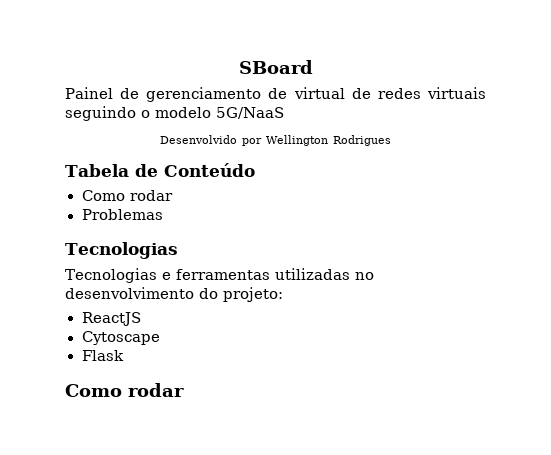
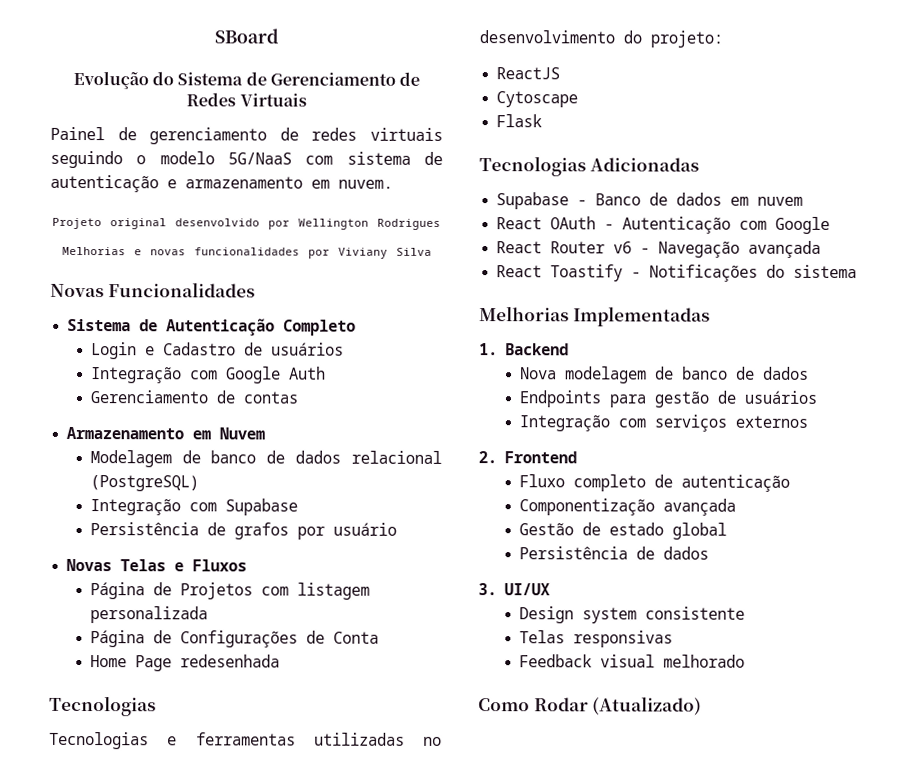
(313, 67) none -> [72,70,421,90] [186,92,307,107] // Evolução do Sistema de Gerenciamento de Redes Virtuais
[293,87,371,99] virtual de -> (299, 134) none
[160,135,391,146] [65,163,255,177] [81,190,173,201] [81,209,163,220] // Desenvolvido por Wellington Rodrigues // Tabela de Conteúdo // Como rodar // Problemas -> [305,151,443,165] [50,174,393,193] [52,217,441,230] [61,246,432,259] [50,282,255,298] [67,318,357,337] [90,342,344,360] [90,366,326,384] [89,390,298,404] [66,426,266,440] [89,450,442,468] [89,475,199,492] [89,498,298,516] [89,522,397,540] [66,558,248,572] [89,582,370,600] [89,606,208,624] [89,630,379,648] [89,654,280,672] com sistema de autenticação e armazenamento em nuvem. // Projeto original desenvolvido por Wellington Rodrigues // Melhorias e novas funcionalidades por Viviany Silva // Novas Funcionalidades // Sistema de Autenticação Completo // Login e Cadastro de usuários // Integração com Google Auth // Gerenciamento de contas // Armazenamento em Nuvem // Modelagem de banco de dados relacional (PostgreSQL) // Integração com Supabase // Persistência de grafos por usuário // Novas Telas e Fluxos // Página de Projetos com listagem personalizada // Página de Configurações de Conta // Home Page redesenhada
[65,383,184,397] // Como rodar -> [479,156,699,177] [496,192,804,210] [496,216,831,234] [496,240,822,258] [496,264,858,282] [479,306,710,327] [479,343,569,356] [519,366,809,384] [518,390,817,408] [518,414,808,432] [478,451,577,464] [518,474,790,492] [518,498,736,516] [518,522,727,540] [518,546,709,560] [478,583,550,596] [518,606,745,624] [518,630,673,648] [518,654,745,668] [478,696,703,716] // Tecnologias Adicionadas // Supabase - Banco de dados em nuvem // React OAuth - Autenticação com Google // React Router v6 - Navegação avançada // React Toastify - Notificações do sistema // Melhorias Implementadas // 1. Backend // Nova modelagem de banco de dados // Endpoints para gestão de usuários // Integração com serviços externos // 2. Frontend // Fluxo completo de autenticação // Componentização avançada // Gestão de estado global // Persistência de dados // 3. UI/UX // Design system consistente // Telas responsivas // Feedback visual melhorado // Como Rodar (Atualizado)

